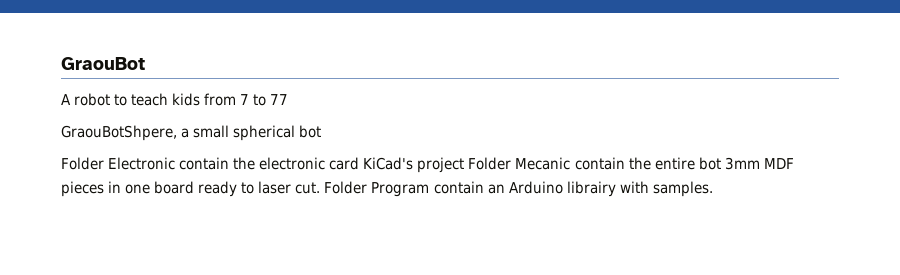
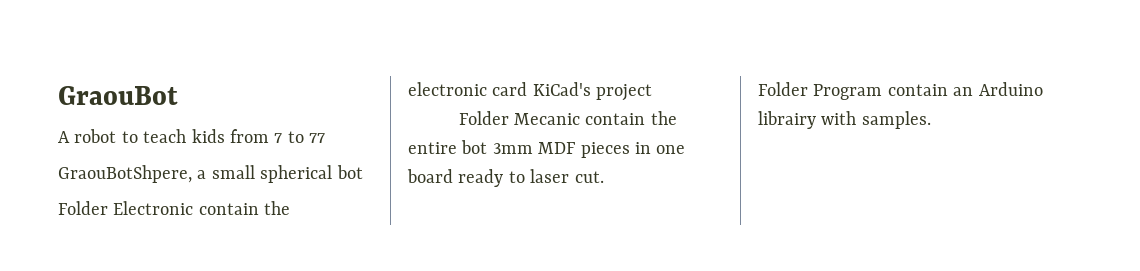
(465, 165) none -> (653, 92) //
(321, 188) none -> (604, 177) //

